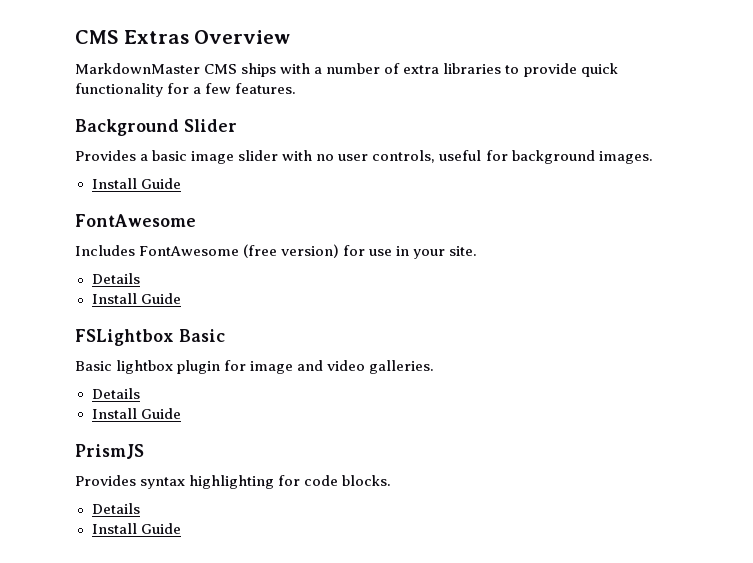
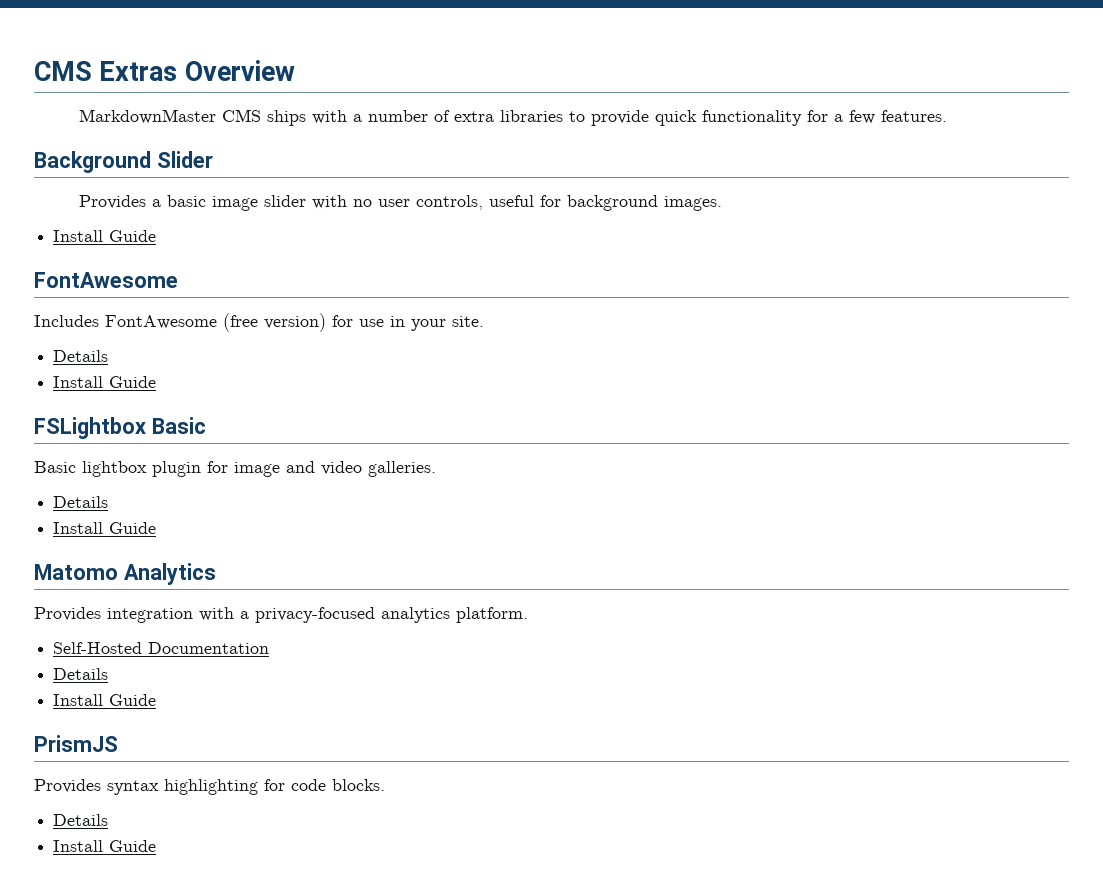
(181, 413) none -> [34,563,216,585] [34,607,528,623] [53,642,270,654] [53,668,109,680] [53,694,157,706] // Matomo Analytics // Provides integration with a privacy-focused analytics platform. // Self-Hosted Documentation // Details // Install Guide

